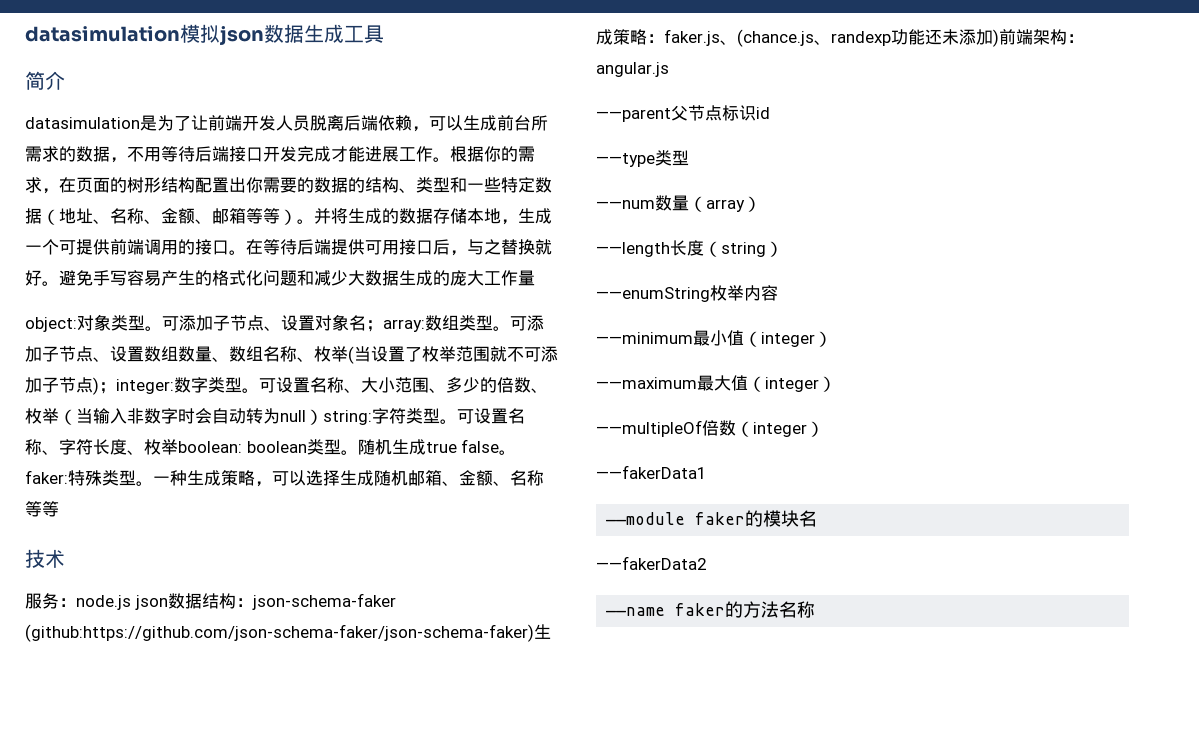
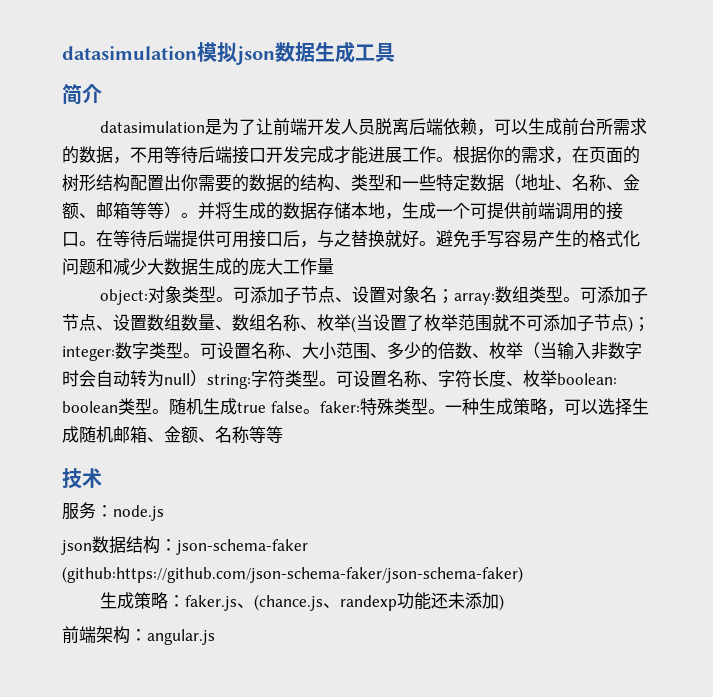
(131, 602) none -> (164, 513) //
(534, 633) none -> (523, 574) //
(999, 38) none -> (504, 602) //
[596,105,770,122] [596,150,689,167] [596,195,761,212] [596,240,783,257] [596,285,778,302] [596,330,832,347] [596,375,836,392] [596,420,824,437] [596,465,707,479] [606,510,818,527] [596,556,707,570] [606,601,816,618] // ——parent父节点标识id // ——type类型 // ——num数量（array） // ——length长度（string） // ——enumString枚举内容 // ——minimum最小值（integer） // ——maximum最大值（integer） // ——multipleOf倍数（integer） // ——fakerData1 // ——module faker的模块名 // ——fakerData2 // ——name faker的方法名称 -> (215, 637) none

